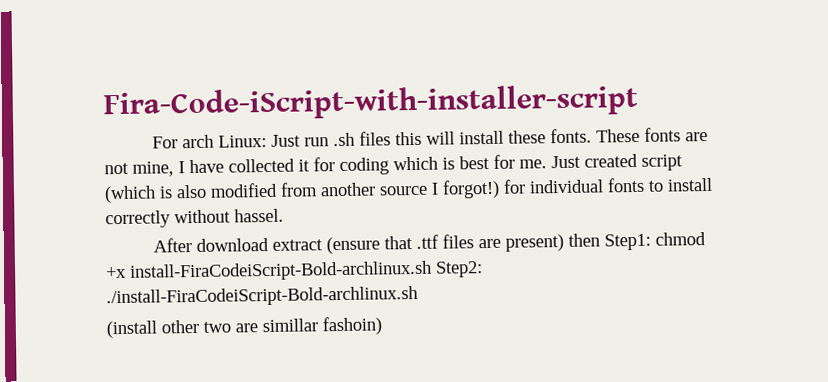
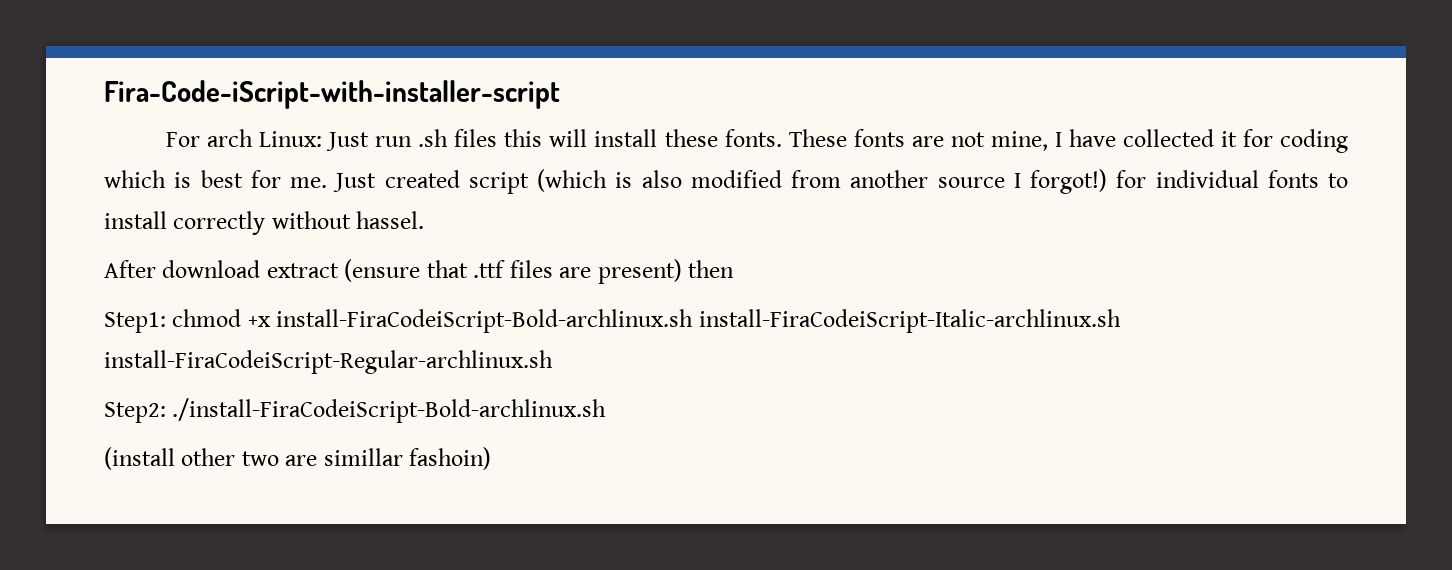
(600, 240) none -> (735, 269) //
(432, 271) none -> [698,309,1121,333] [104,350,553,374] install-FiraCodeiScript-Italic-archlinux.sh install-FiraCodeiScript-Regular-archlinux.sh //

